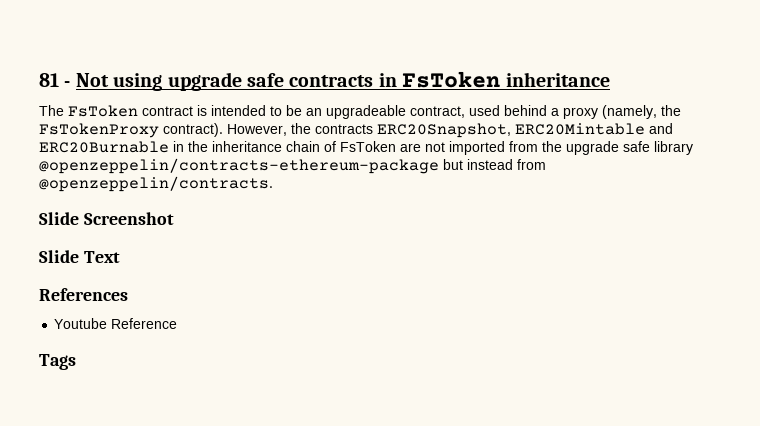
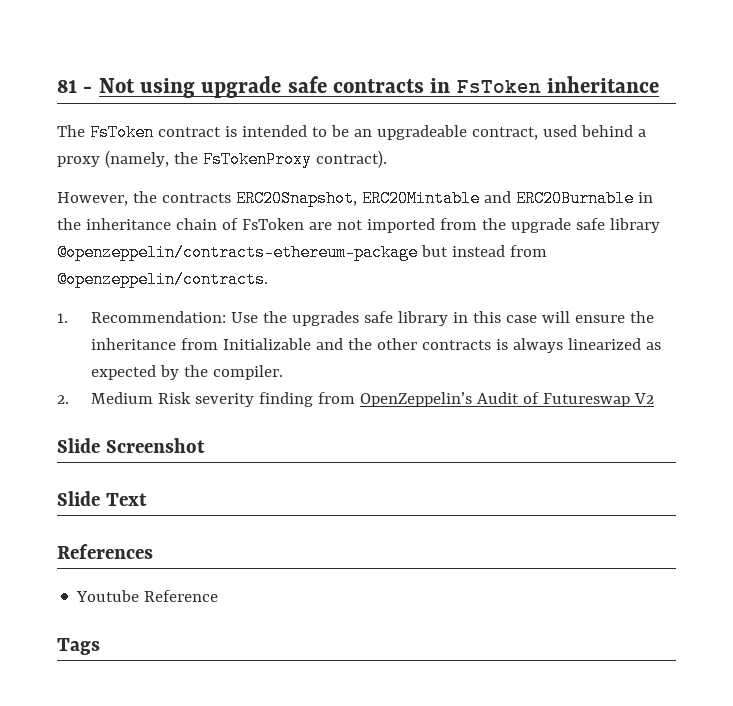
(223, 130) none -> (387, 159) //
(273, 184) none -> [57,311,654,326] [90,338,661,353] [90,365,283,380] [57,392,654,407] // 1. Recommendation: Use the upgrades safe library in this case will ensure the inheritance from Initializable and the other contracts is always linearized as expected by the compiler. // 2. Medium Risk severity finding from OpenZeppelin’s Audit of Futureswap V2

